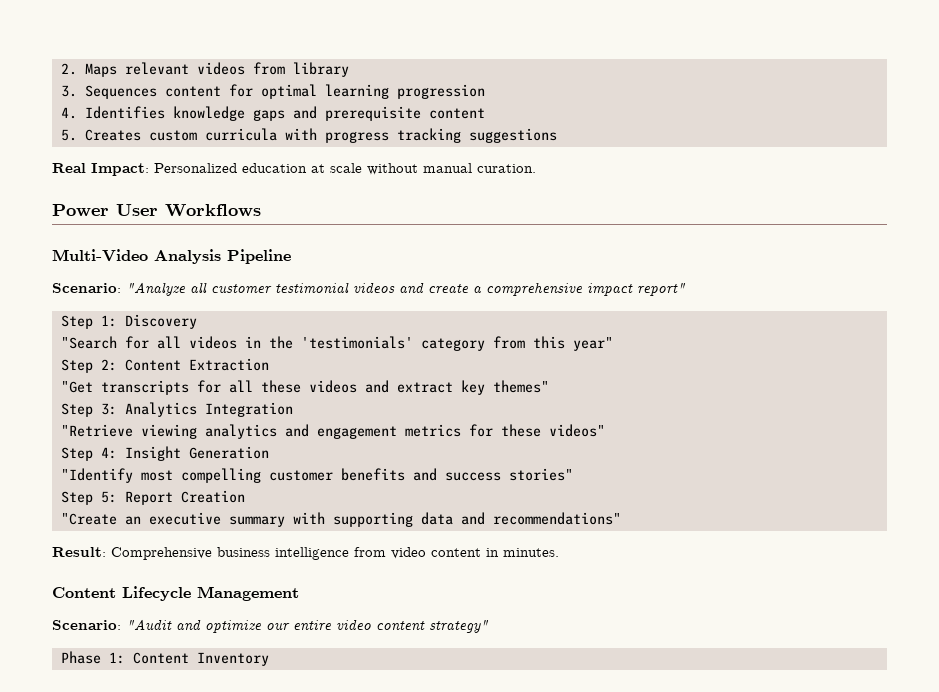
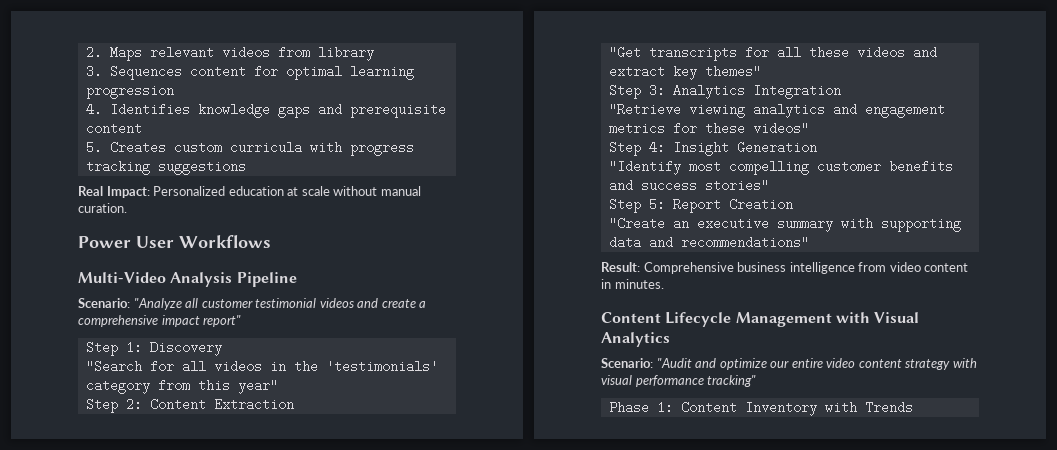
(299, 593) none -> [835,312,920,323] [601,332,670,347] with Visual Analytics
[429,620,489,633] strategy" -> [905,358,977,370] [601,375,757,387] strategy with visual performance tracking"
(269, 659) none -> [824,401,913,414] with Trends

